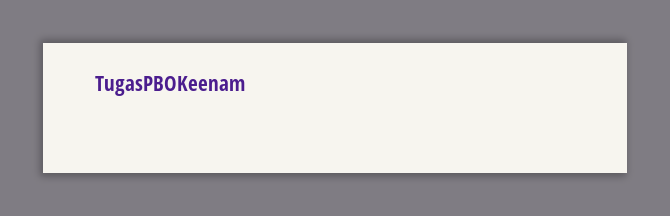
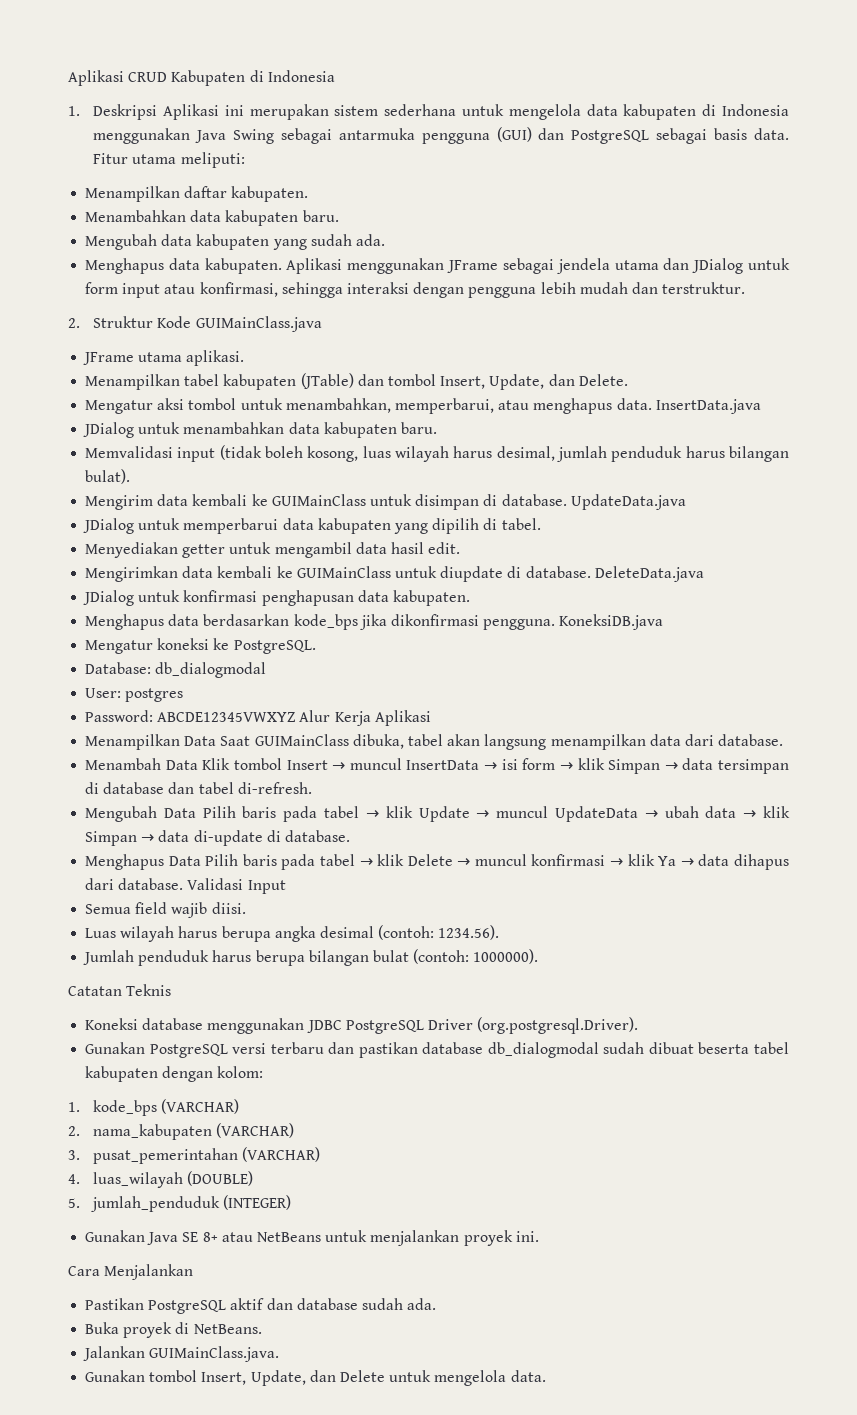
[95,76,245,96] TugasPBOKeenam -> [68,70,335,86] [68,104,789,120] [93,127,789,144] [93,152,245,168] [85,186,309,202] [85,210,339,226] [85,234,385,250] [85,258,790,274] [85,282,746,298] [68,316,322,332] [83,350,245,366] [85,373,628,390] [85,398,761,414] [83,422,437,438] [85,445,789,462] [85,469,131,484] [85,494,686,510] [83,518,541,534] [85,542,461,558] [85,566,704,582] [83,590,470,606] [85,614,664,630] [85,638,316,654] [85,662,267,678] [85,688,184,702] [85,710,431,726] [85,734,784,750] [85,758,789,774] [85,782,312,794] [85,806,791,822] [85,830,350,846] [85,854,790,870] [85,878,286,894] [85,902,246,918] [85,925,500,942] [83,949,539,966] [68,984,172,996] [85,1017,639,1034] [85,1042,789,1058] [85,1066,264,1082] [68,1099,240,1116] [68,1123,295,1140] [68,1147,321,1164] [68,1171,254,1188] [68,1195,292,1212] [85,1230,539,1246] [68,1264,194,1280] [85,1298,437,1314] [85,1322,262,1338] [83,1346,280,1362] [85,1370,546,1386] Aplikasi CRUD Kabupaten di Indonesia // 1. Deskripsi Aplikasi ini merupakan sistem sederhana untuk mengelola data kabupaten di Indonesia menggunakan Java Swing sebagai antarmuka pengguna (GUI) dan PostgreSQL sebagai basis data. Fitur utama meliputi: // Menampilkan daftar kabupaten. // Menambahkan data kabupaten baru. // Mengubah data kabupaten yang sudah ada. // Menghapus data kabupaten. Aplikasi menggunakan JFrame sebagai jendela utama dan JDialog untuk form input atau konfirmasi, sehingga interaksi dengan pengguna lebih mudah dan terstruktur. // 2. Struktur Kode GUIMainClass.java // JFrame utama aplikasi. // Menampilkan tabel kabupaten (JTable) dan tombol Insert, Update, dan Delete. // Mengatur aksi tombol untuk menambahkan, memperbarui, atau menghapus data. InsertData.java // JDialog untuk menambahkan data kabupaten baru. // Memvalidasi input (tidak boleh kosong, luas wilayah harus desimal, jumlah penduduk harus bilangan bulat). // Mengirim data kembali ke GUIMainClass untuk disimpan di database. UpdateData.java // JDialog untuk memperbarui data kabupaten yang dipilih di tabel. // Menyediakan getter untuk mengambil data hasil edit. // Mengirimkan data kembali ke GUIMainClass untuk diupdate di database. DeleteData.java // JDialog untuk konfirmasi penghapusan data kabupaten. // Menghapus data berdasarkan kode_bps jika dikonfirmasi pengguna. KoneksiDB.java // Mengatur koneksi ke PostgreSQL. // Database: db_dialogmodal // User: postgres // Password: ABCDE12345VWXYZ Alur Kerja Aplikasi // Menampilkan Data Saat GUIMainClass dibuka, tabel akan langsung menampilkan data dari database. // Menambah Data Klik tombol Insert → muncul InsertData → isi form → klik Simpan → data tersimpan di database dan tabel di-refresh. // Mengubah Data Pilih baris pada tabel → klik Update → muncul UpdateData → ubah data → klik Simpan → data di-update di database. // Menghapus Data Pilih baris pada tabel → klik Delete → muncul konfirmasi → klik Ya → data dihapus dari database. Validasi Input // Semua field wajib diisi. // Luas wilayah harus berupa angka desimal (contoh: 1234.56). // Jumlah penduduk harus berupa bilangan bulat (contoh: 1000000). // Catatan Teknis // Koneksi database menggunakan JDBC PostgreSQL Driver (org.postgresql.Driver). // Gunakan PostgreSQL versi terbaru dan pastikan database db_dialogmodal sudah dibuat beserta tabel kabupaten dengan kolom: // 1. kode_bps (VARCHAR) // 2. nama_kabupaten (VARCHAR) // 3. pusat_pemerintahan (VARCHAR) // 4. luas_wilayah (DOUBLE) // 5. jumlah_penduduk (INTEGER) // Gunakan Java SE 8+ atau NetBeans untuk menjalankan proyek ini. // Cara Menjalankan // Pastikan PostgreSQL aktif dan database sudah ada. // Buka proyek di NetBeans. // Jalankan GUIMainClass.java. // Gunakan tombol Insert, Update, dan Delete untuk mengelola data.

